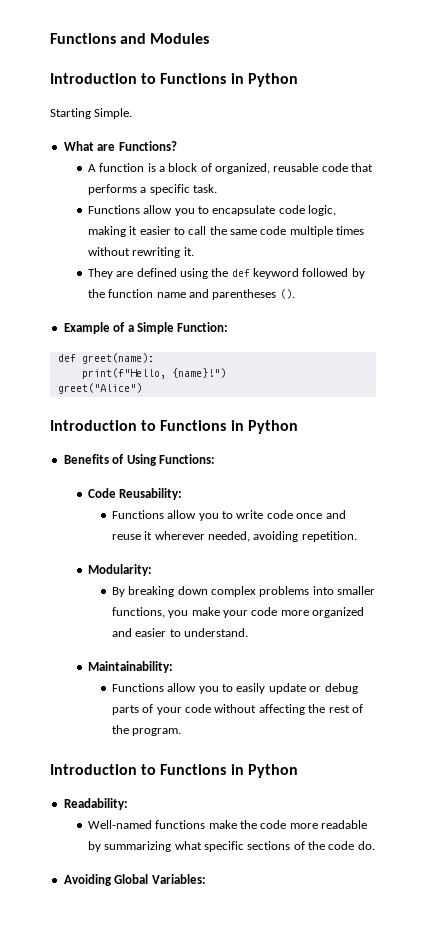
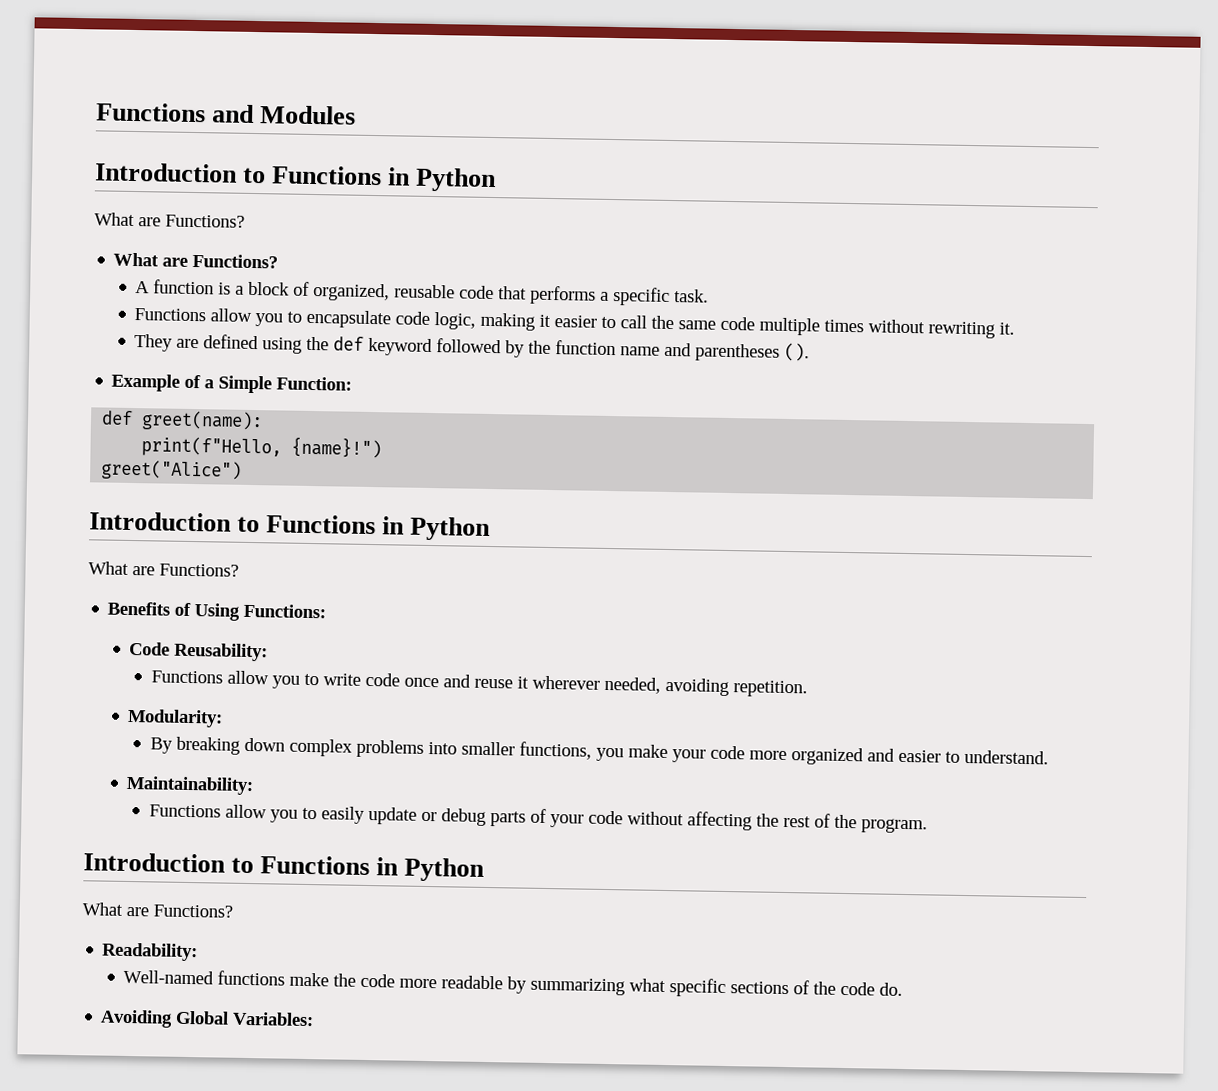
[50,108,133,119] Starting Simple. -> [94,212,245,228] What are Functions?
(298, 427) none -> [88,561,239,577] // What are Functions?
(298, 771) none -> [82,902,233,918] // What are Functions?

